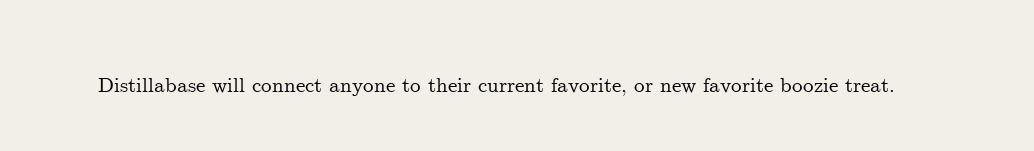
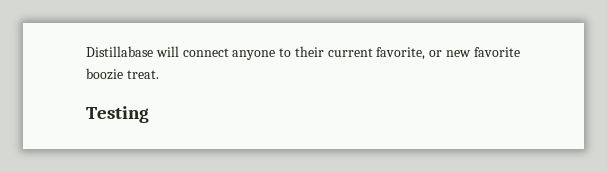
(895, 85) none -> [86,106,149,123] // Testing

